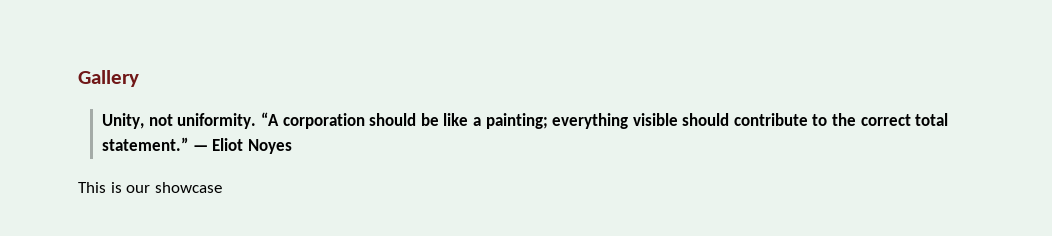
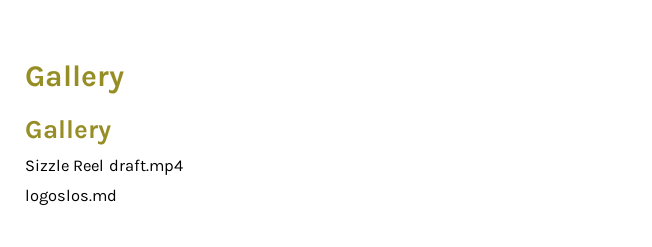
[78,70,139,87] [102,112,949,129] [102,137,292,154] [78,182,222,193] Gallery // Unity, not uniformity. “A corporation should be like a painting; everything visible should contribute to the correct total statement.” — Eliot Noyes // This is our showcase -> [25,65,124,94] [25,120,111,145] [25,159,183,175] [25,189,117,206] Gallery // Gallery // Sizzle Reel draft.mp4 // logoslos.md

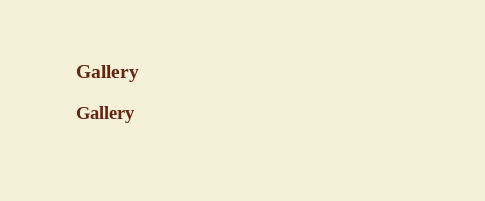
[25,159,183,175] [25,189,117,206] // Sizzle Reel draft.mp4 // logoslos.md -> (135, 114) none

